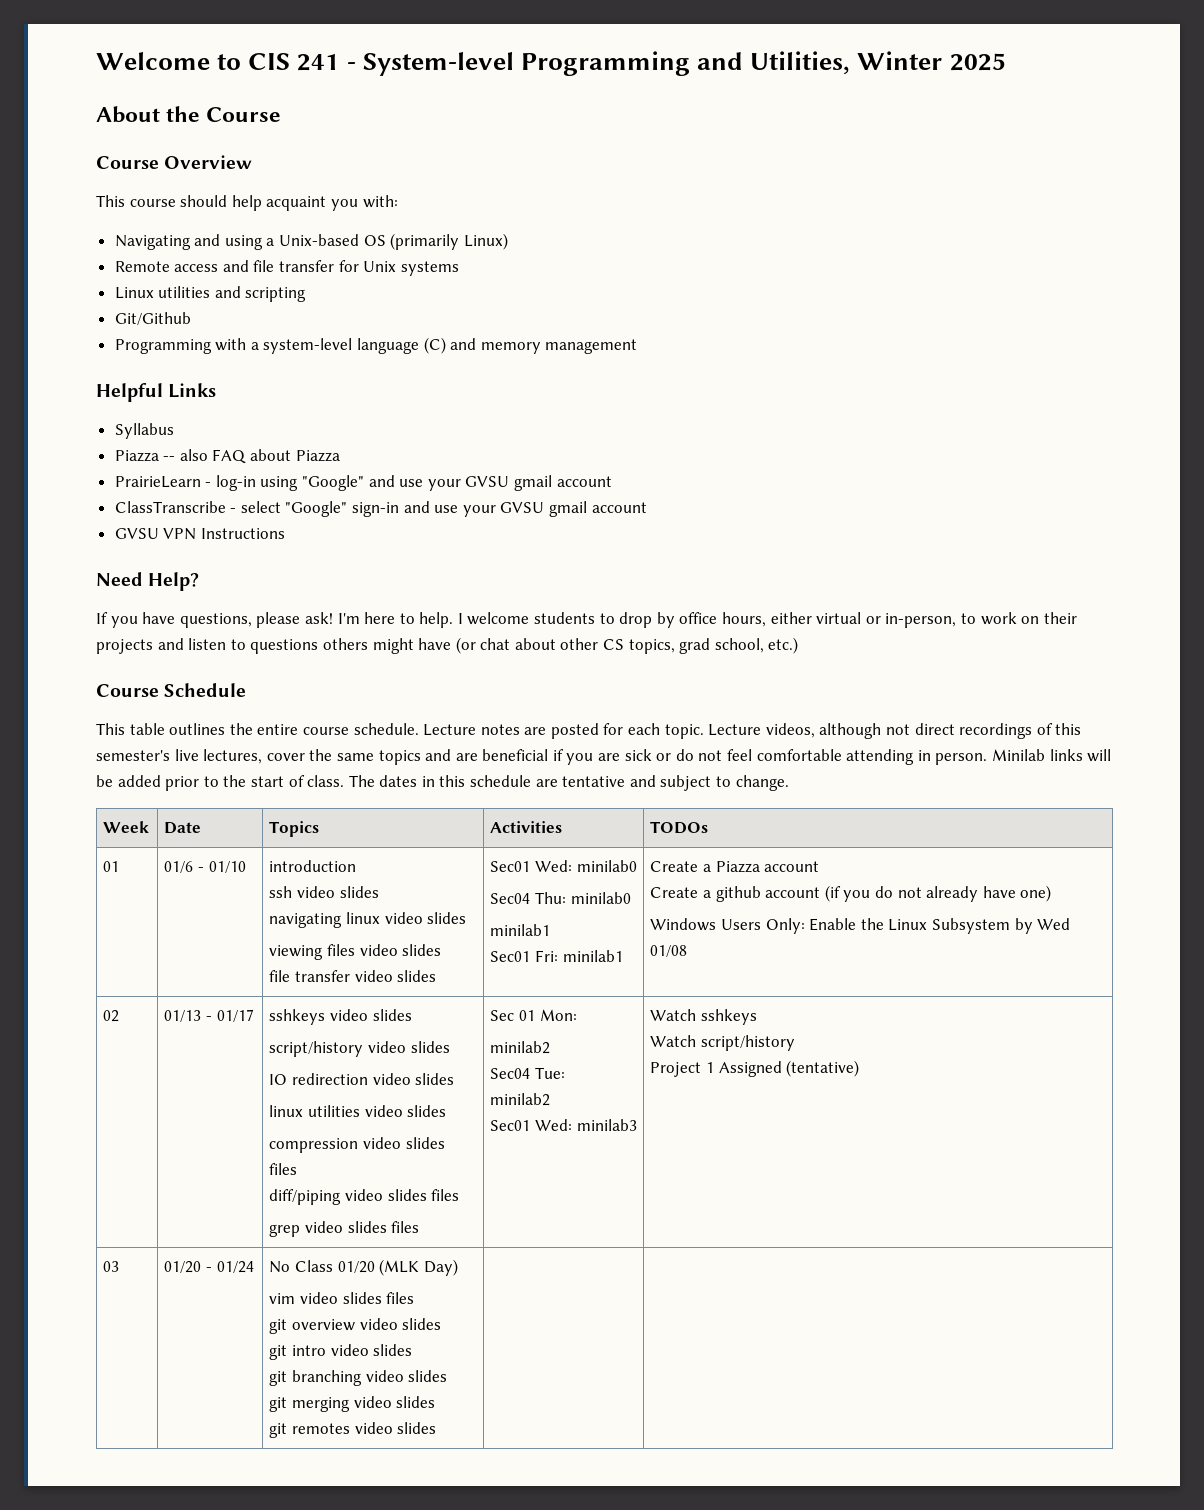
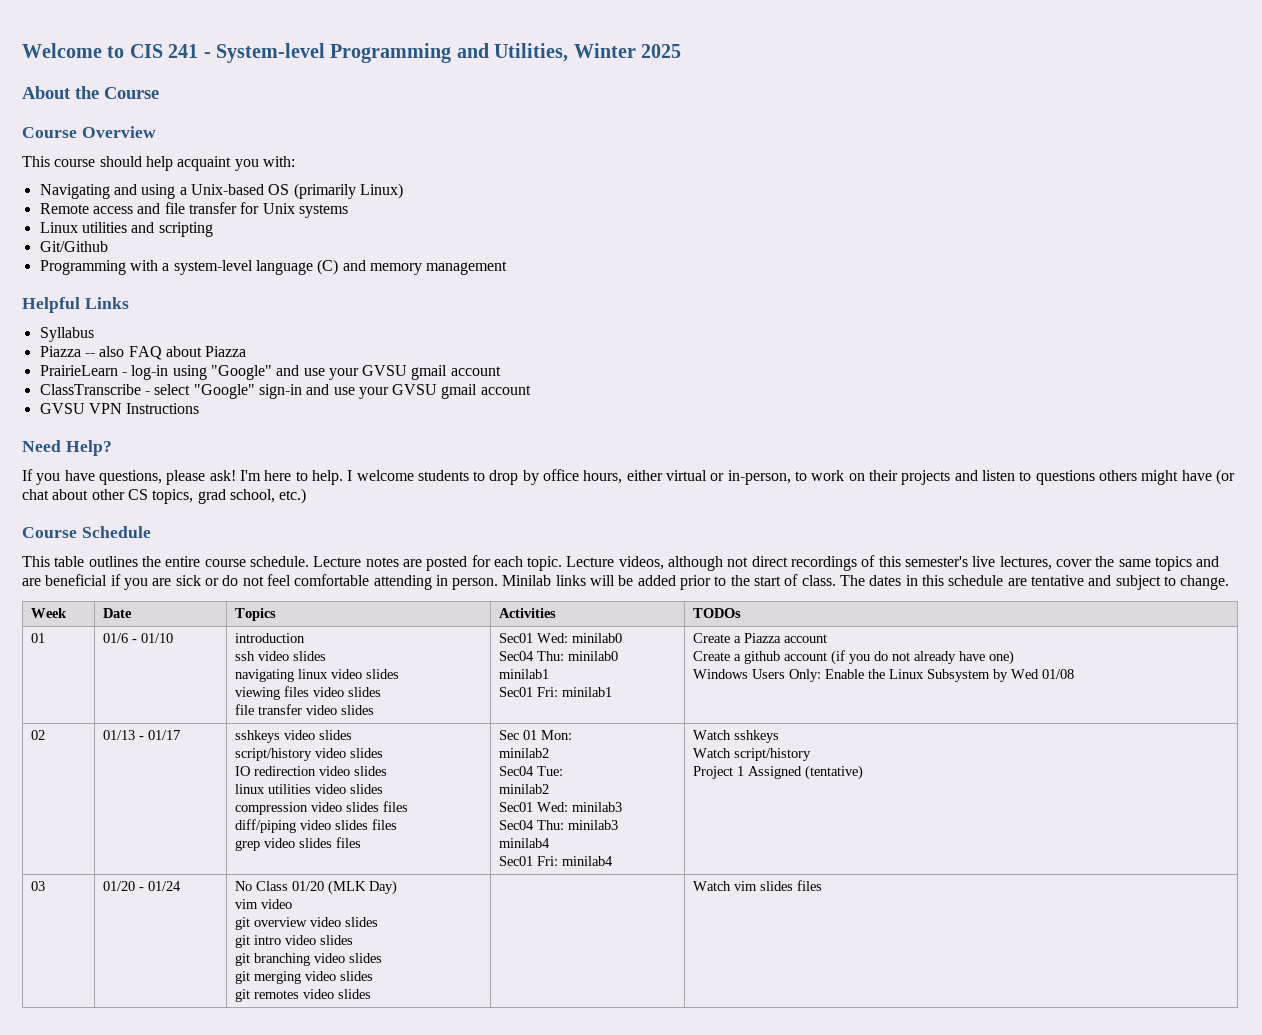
(637, 1125) none -> [498,820,618,830] [498,838,550,848] [498,856,613,866] // Sec04 Thu: minilab3 // minilab4 // Sec01 Fri: minilab4
[342,1292,415,1304] slides files -> (292, 904) none
(437, 1428) none -> [692,880,822,891] Watch vim slides files

